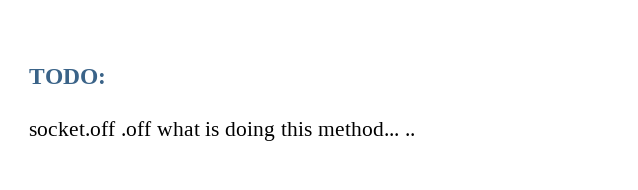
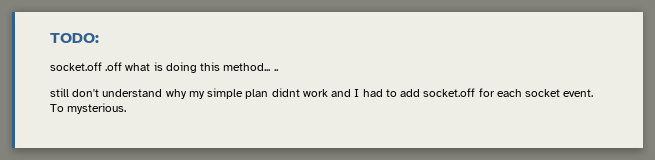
(415, 134) none -> [50,88,594,99] [50,103,127,114] // still don't understand why my simple plan didnt work and I had to add socket.off for each socket event. To mysterious.

